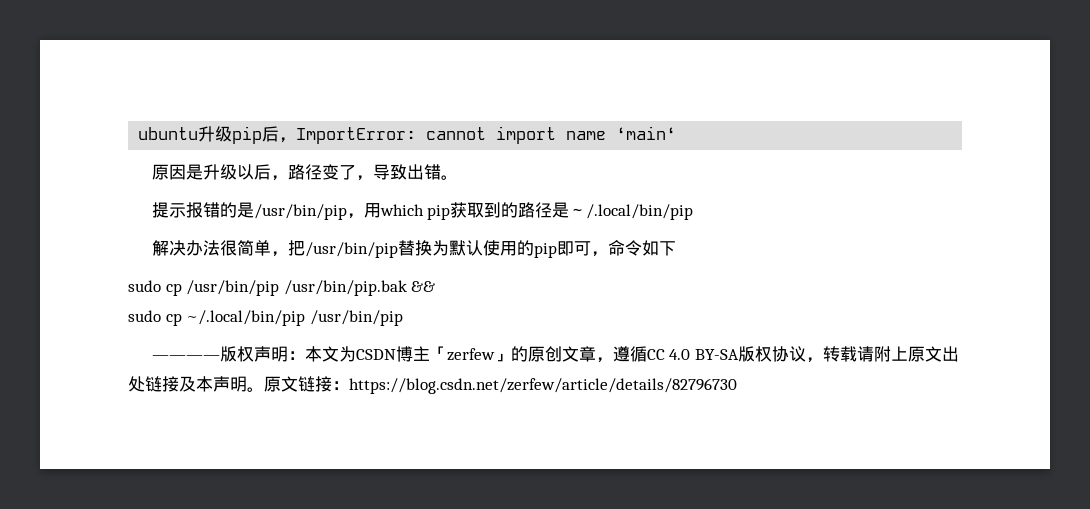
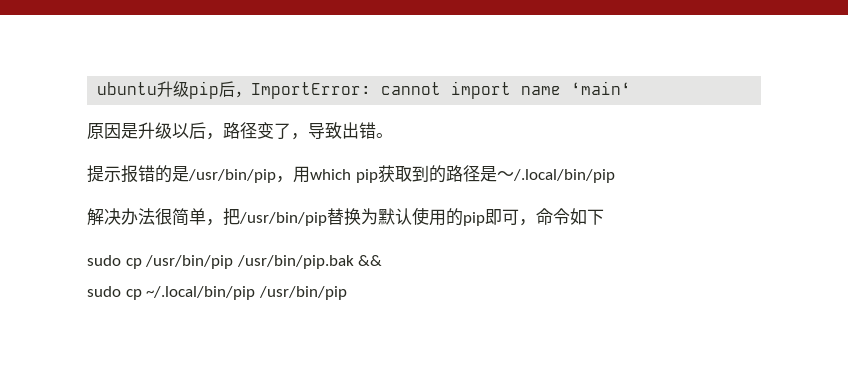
[151,346,960,363] [128,376,737,394] // ————版权声明：本文为CSDN博主「zerfew」的原创文章，遵循CC 4.0 BY-SA版权协议，转载请附上原文出处链接及本声明。原文链接：https://blog.csdn.net/zerfew/article/details/82796730 -> (347, 293) none

